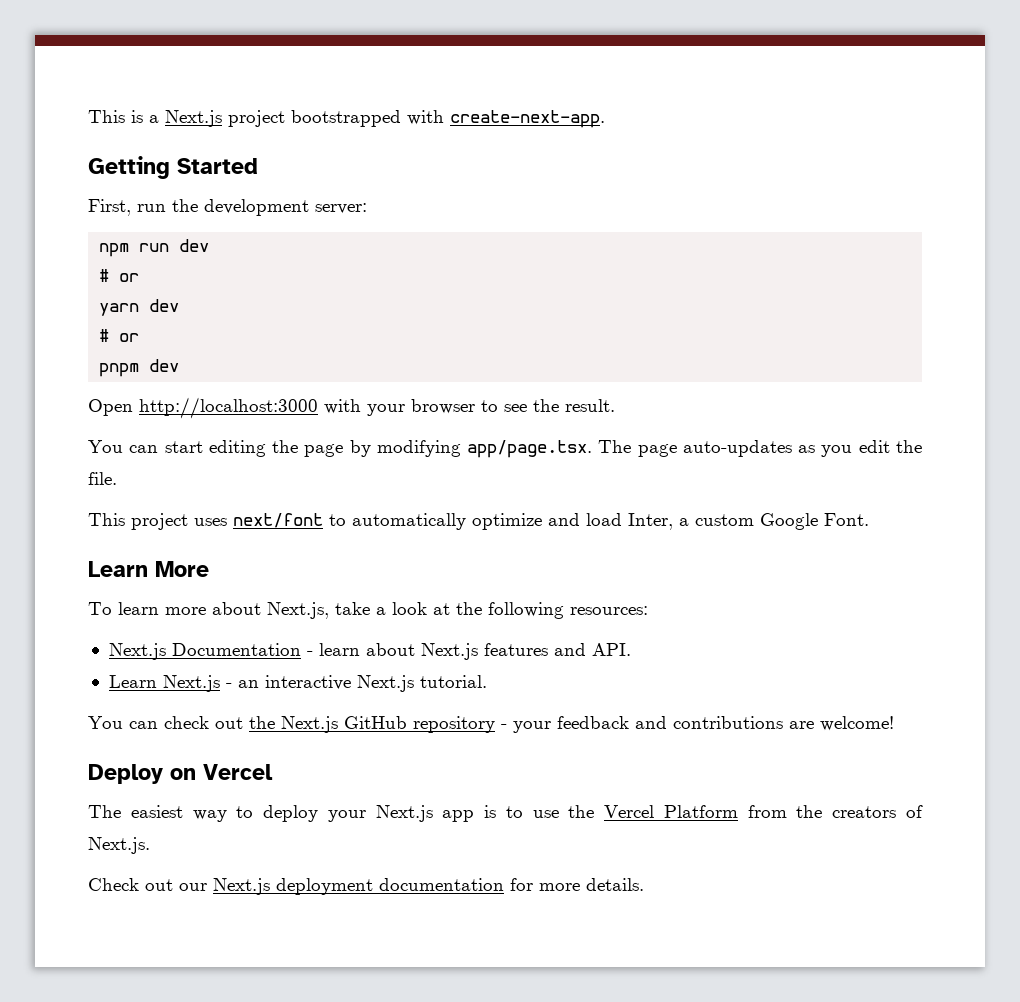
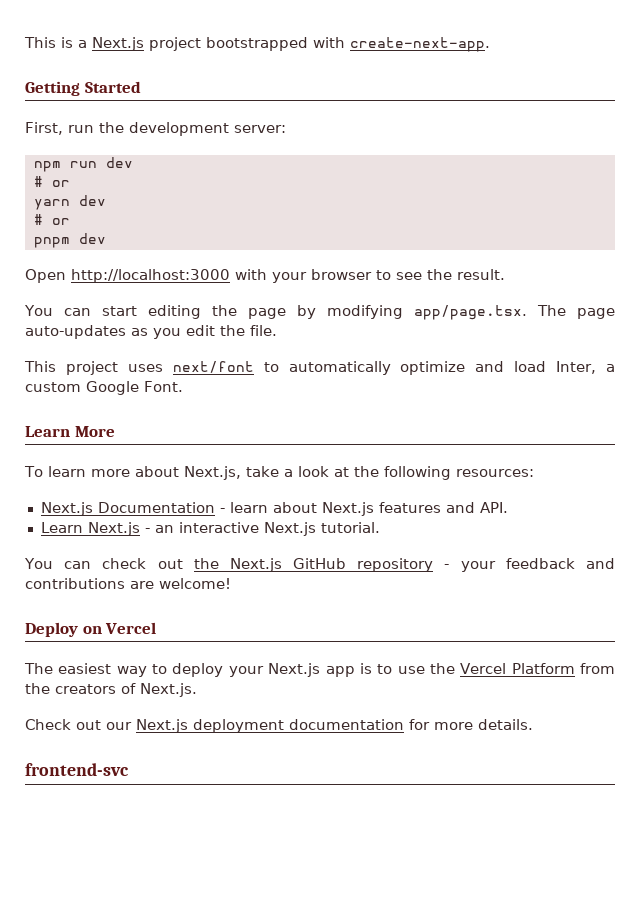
(644, 884) none -> [25,763,129,776] // frontend-svc

